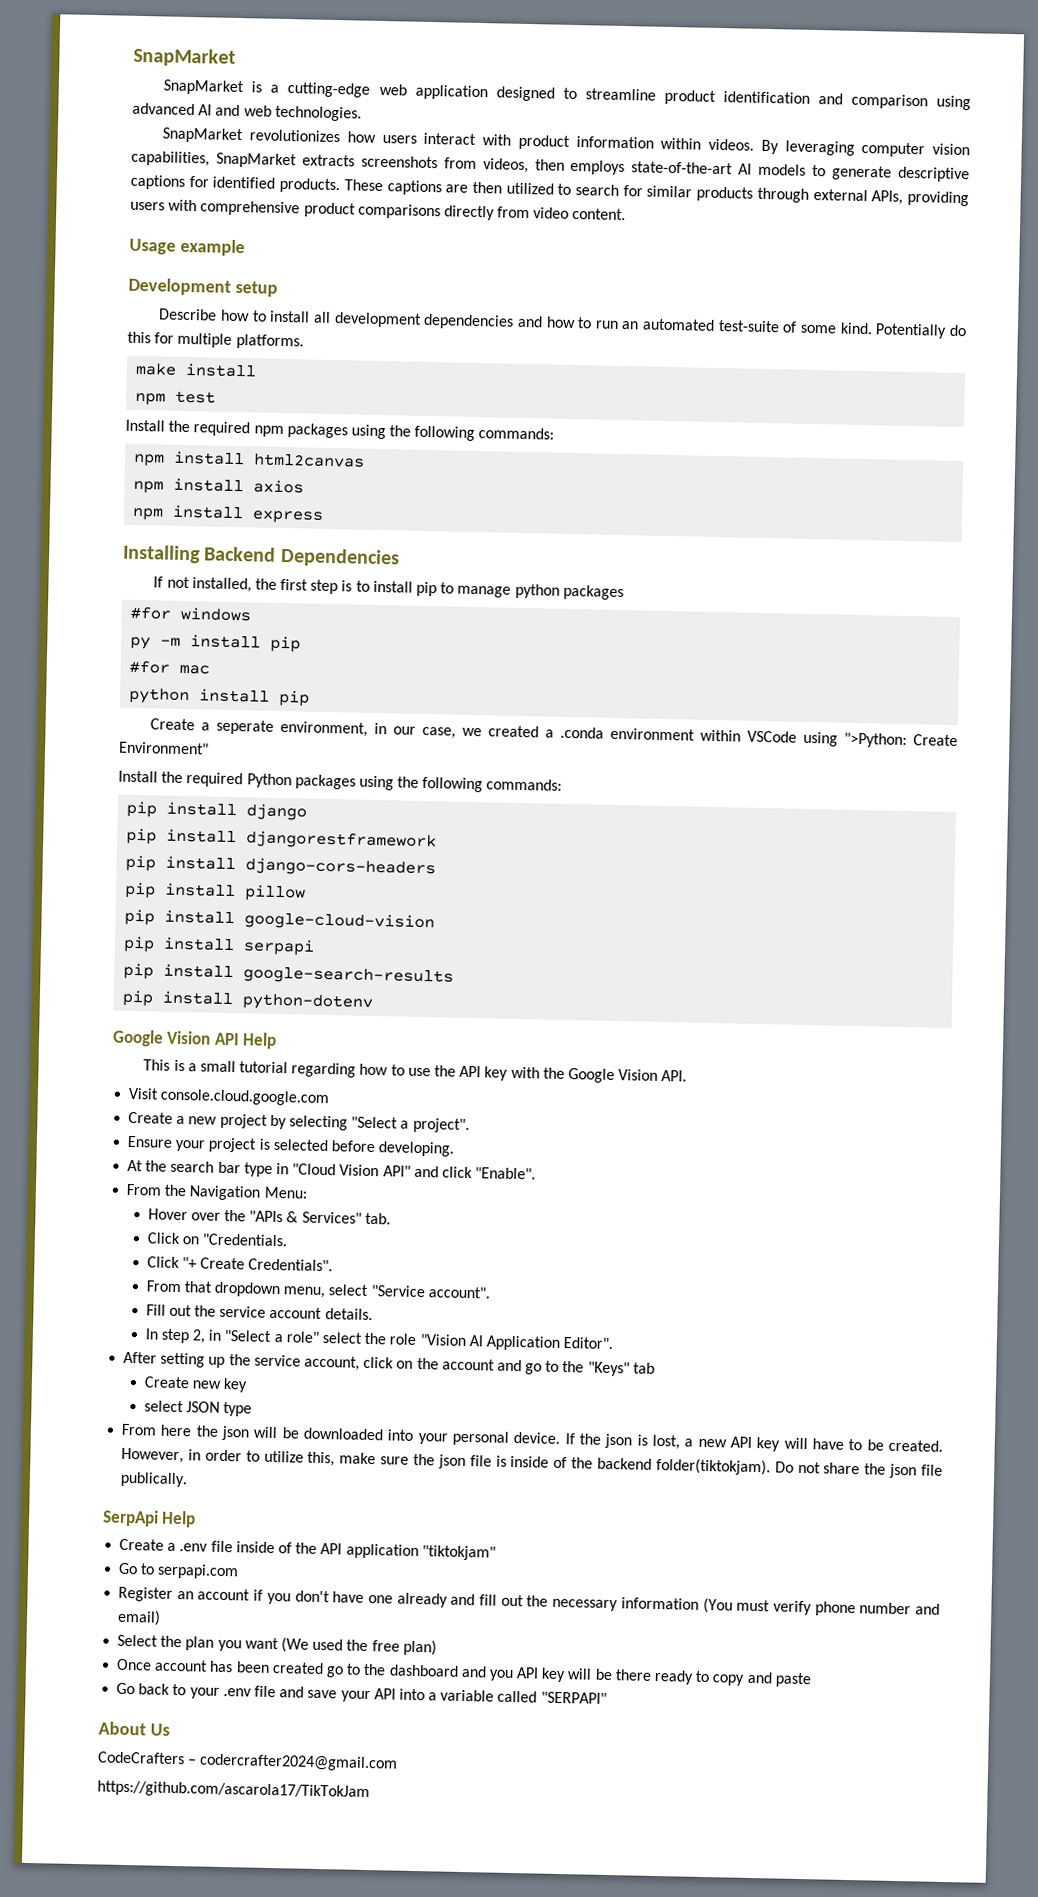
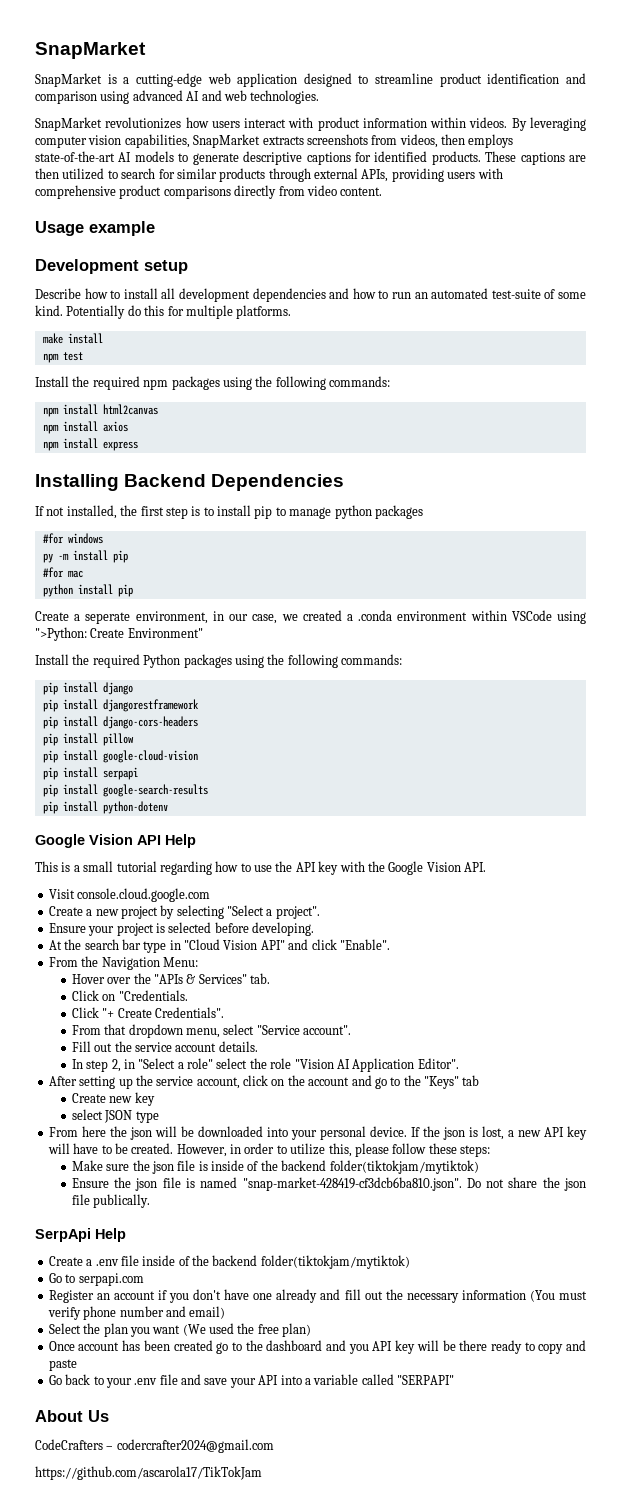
[339,1452,377,1465] make -> [354,1143,490,1157] [71,1160,103,1171] please follow these steps: // Make
[655,1457,771,1476] folder(tiktokjam). -> [329,1160,479,1174] [71,1177,462,1191] folder(tiktokjam/mytiktok) // Ensure the json file is named "snap-market-428419-cf3dcb6ba810.json".
[320,1543,496,1561] API application "tiktokjam" -> [212,1255,410,1269] backend folder(tiktokjam/mytiktok)

